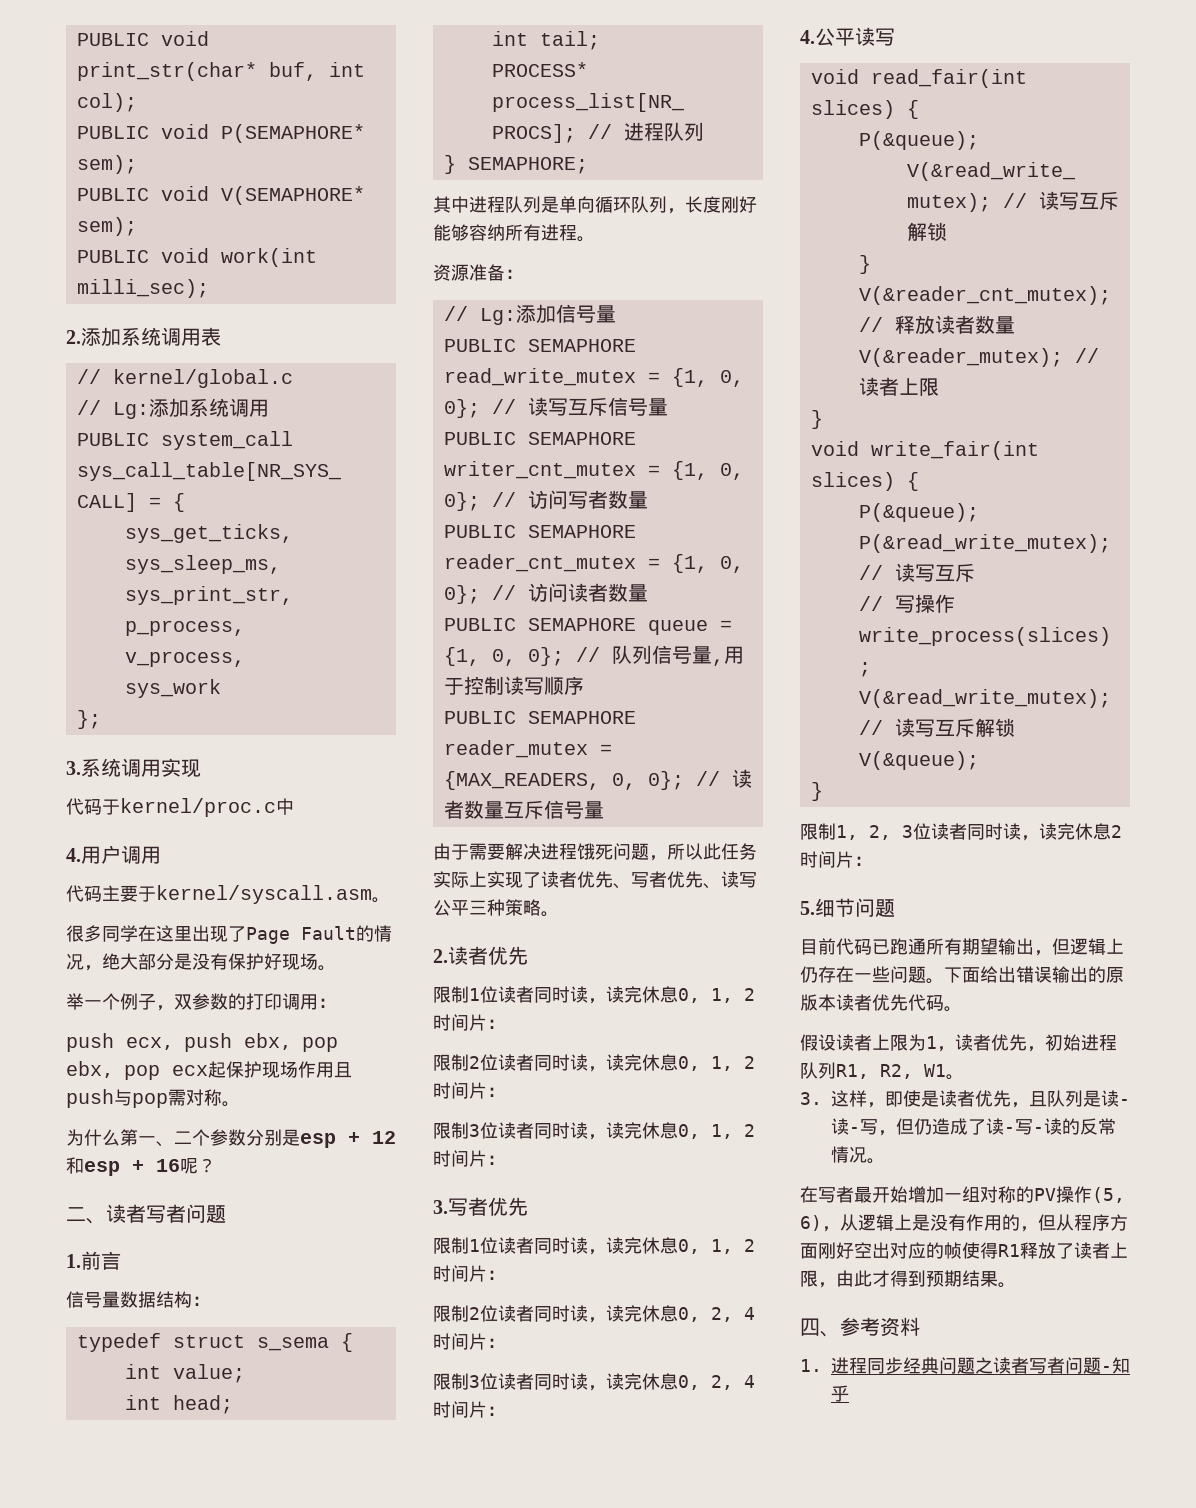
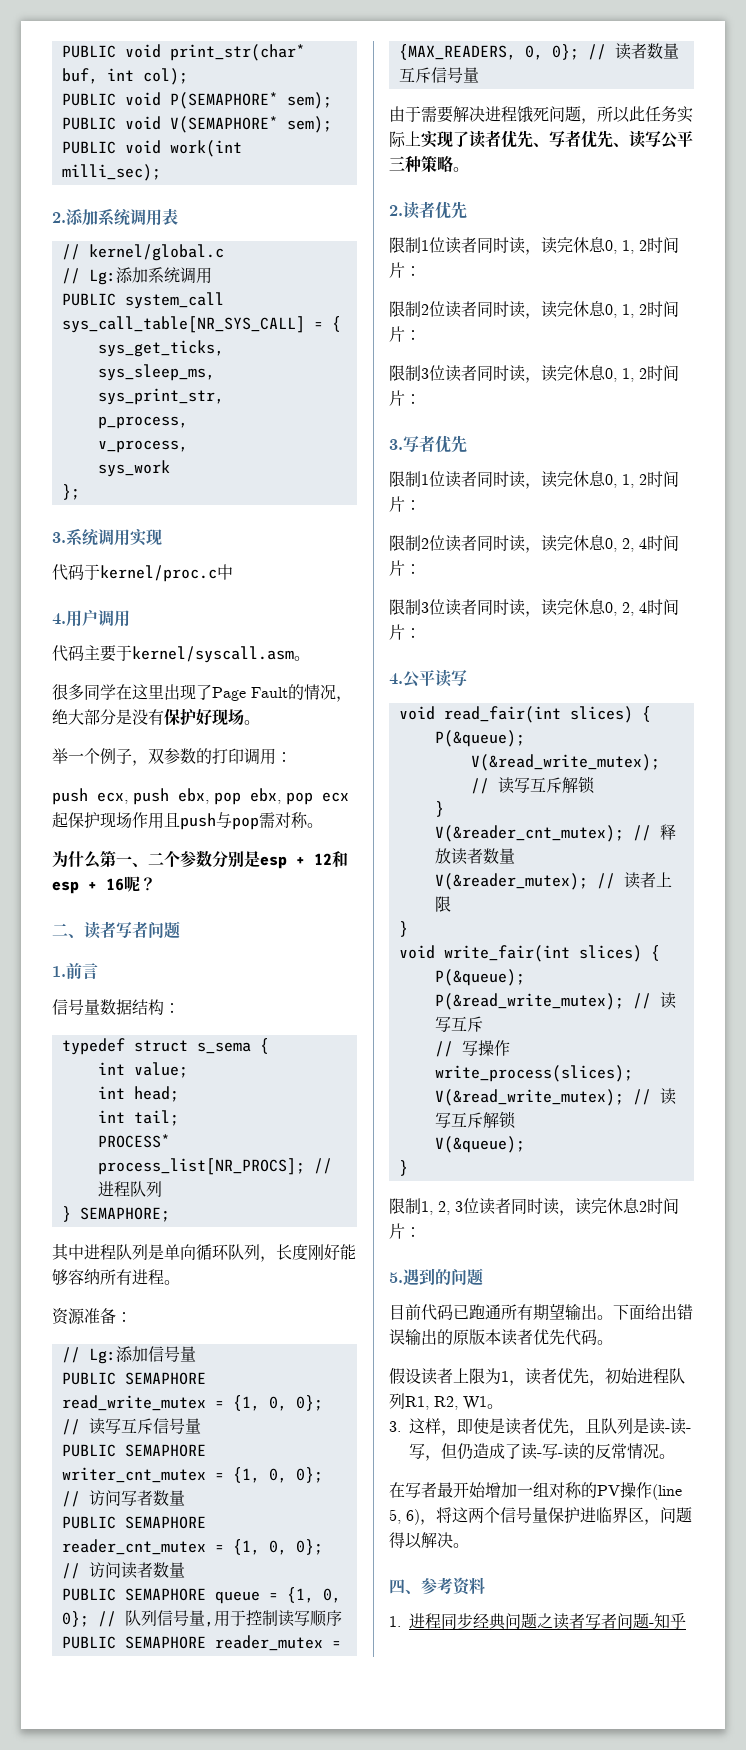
[815,898,855,917] 细节 -> [403,1268,451,1286] 遇到的
[1034,938,1124,956] [800,966,926,983] ，但逻辑上仍存在一些问题 -> (597, 1312) none
[1092,1187,1125,1203] [800,1214,1128,1232] [800,1242,1128,1259] [800,1270,998,1288] (5, 6)，从逻辑上是没有作用的，但从程序方面刚好空出对应的帧使得R1释放了读者上限，由此才得到预期结果 -> [652,1484,682,1500] [389,1507,692,1525] [389,1532,453,1549] (line 5, 6)，将这两个信号量保护进临界区，问题得以解决

